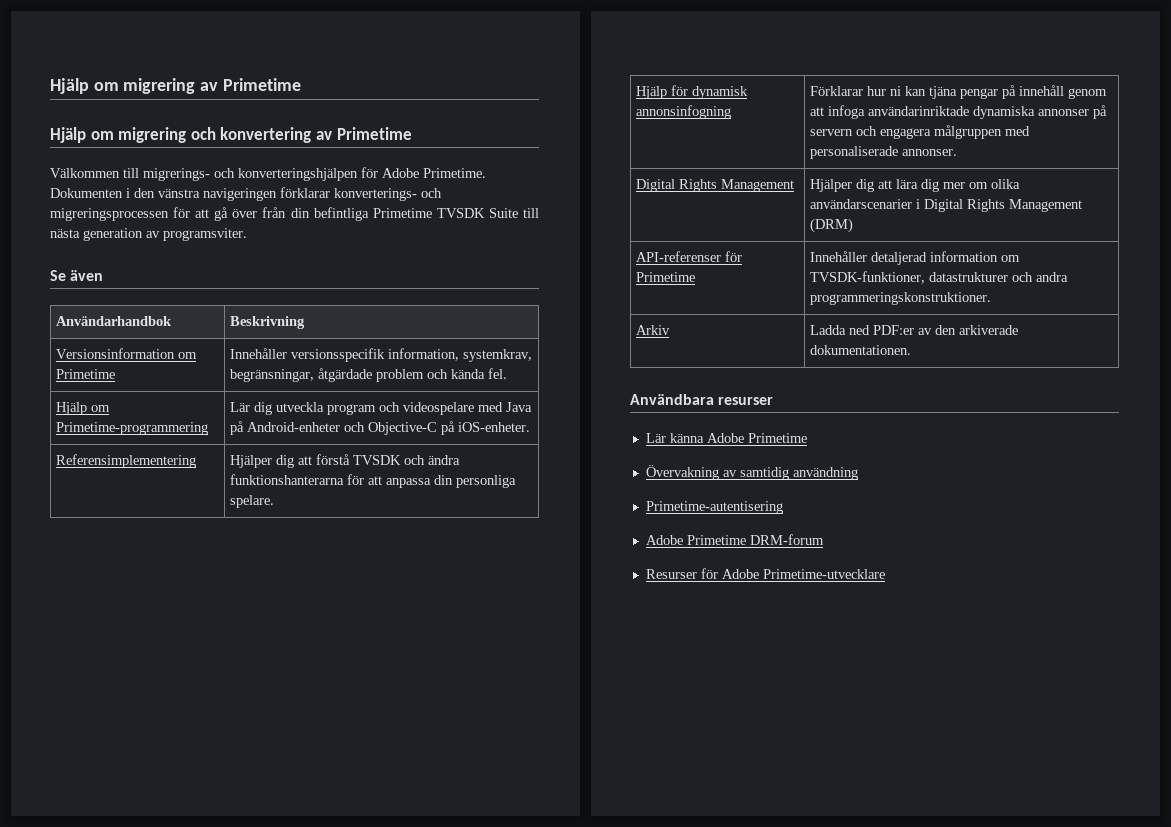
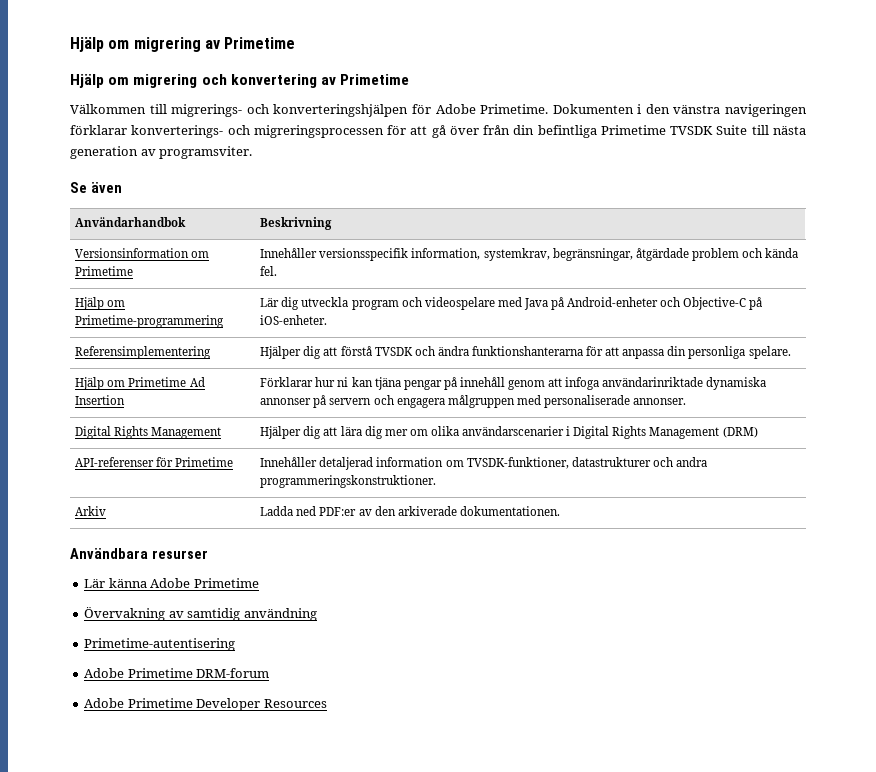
[671,85,749,99] [636,105,732,119] för dynamisk annonsinfogning -> [107,377,205,387] [75,395,126,405] om Primetime Ad Insertion
[645,568,885,579] Resurser för Adobe Primetime-utvecklare -> [84,698,327,711] Adobe Primetime Developer Resources

